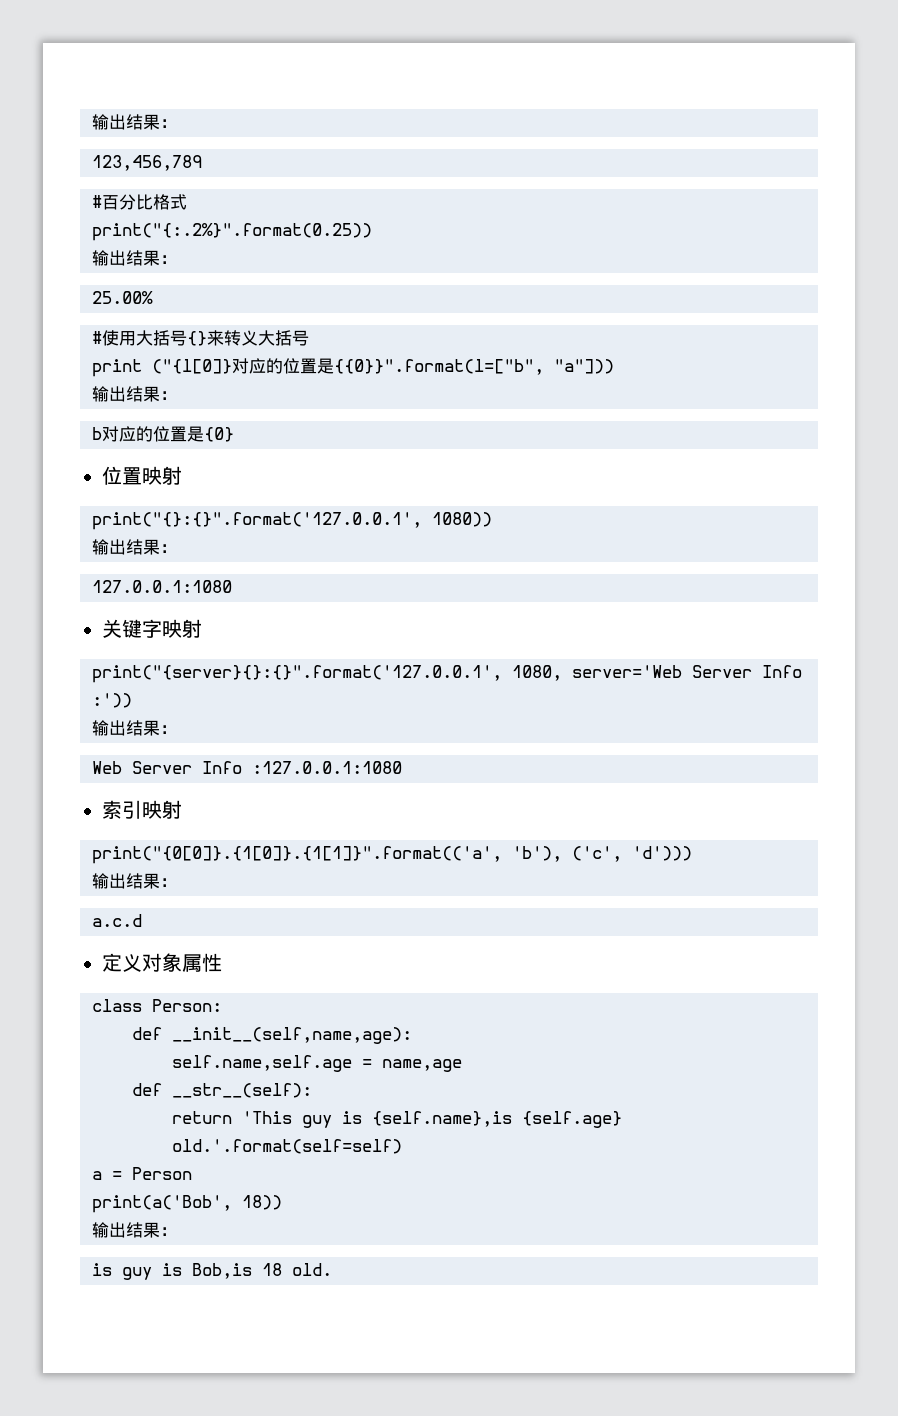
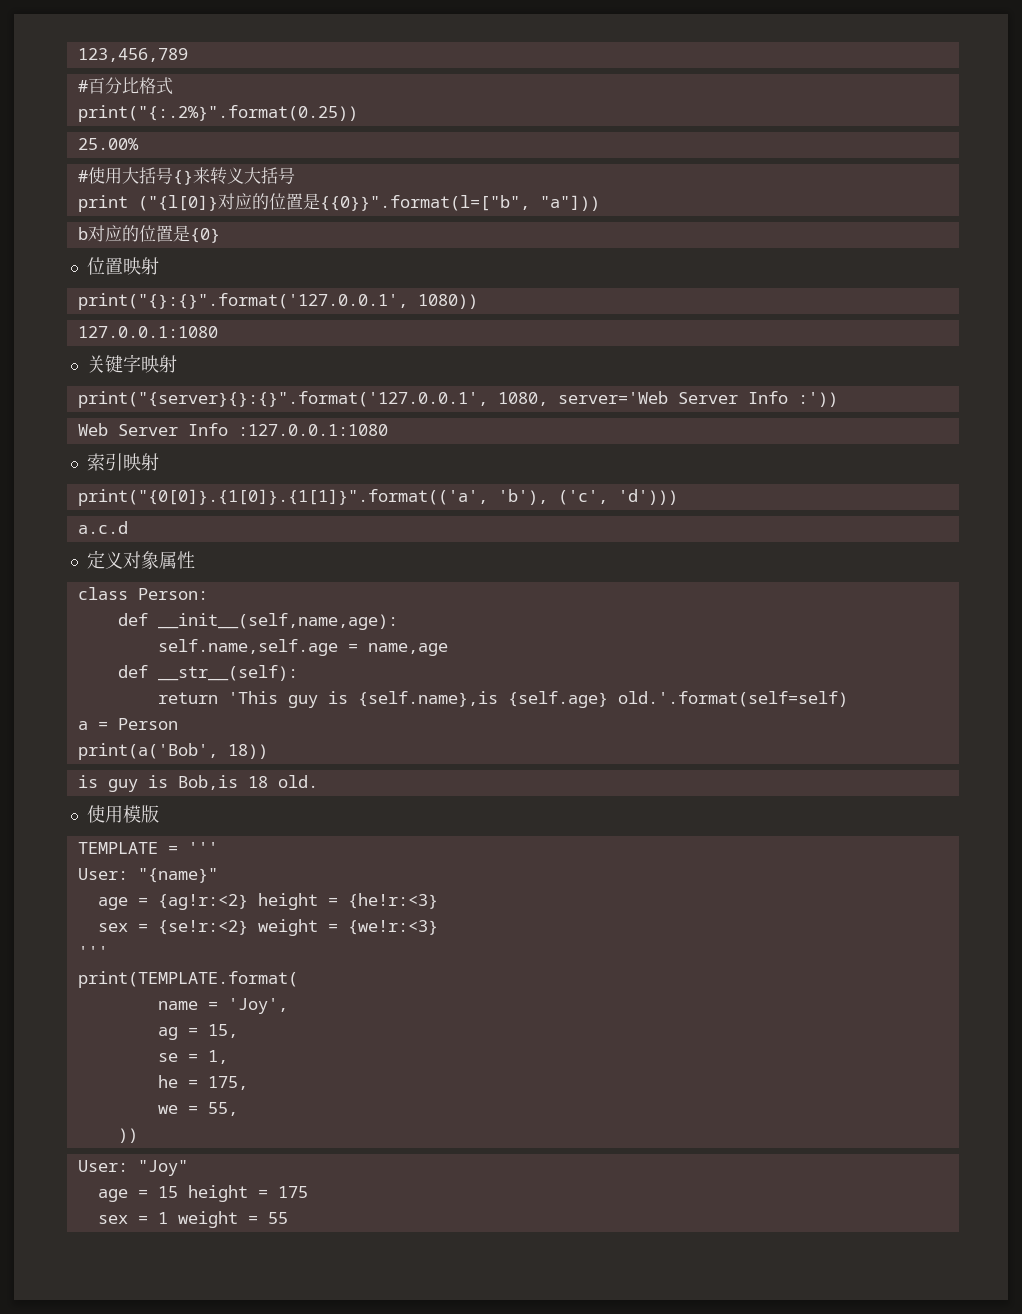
[92,114,177,130] 输出结果： // -> (77, 55) none
[92,250,177,266] // 输出结果： -> (358, 113) none
[92,386,177,402] // 输出结果： -> (600, 203) none
[92,539,177,555] // 输出结果： -> (478, 301) none
[92,720,177,736] // 输出结果： -> (838, 399) none
[92,873,177,889] // 输出结果： -> (678, 497) none
[92,1222,177,1238] // 输出结果： -> (268, 751) none
(332, 1269) none -> [86,805,159,823] [77,842,218,854] [77,868,218,883] [97,893,438,910] [97,919,438,936] [77,946,108,958] [77,971,298,988] [157,998,288,1014] [157,1024,238,1040] [157,1050,228,1064] [157,1075,248,1090] [157,1102,238,1116] [117,1128,138,1143] [77,1160,188,1176] [97,1185,308,1202] [97,1211,288,1228] // 使用模版 // TEMPLATE = ''' // User: "{name}" // age = {ag!r:<2} height = {he!r:<3} // sex = {se!r:<2} weight = {we!r:<3} // ''' // print(TEMPLATE.format( // name = 'Joy', // ag = 15, // se = 1, // he = 175, // we = 55, // )) // User: "Joy" // age = 15 height = 175 // sex = 1 weight = 55

